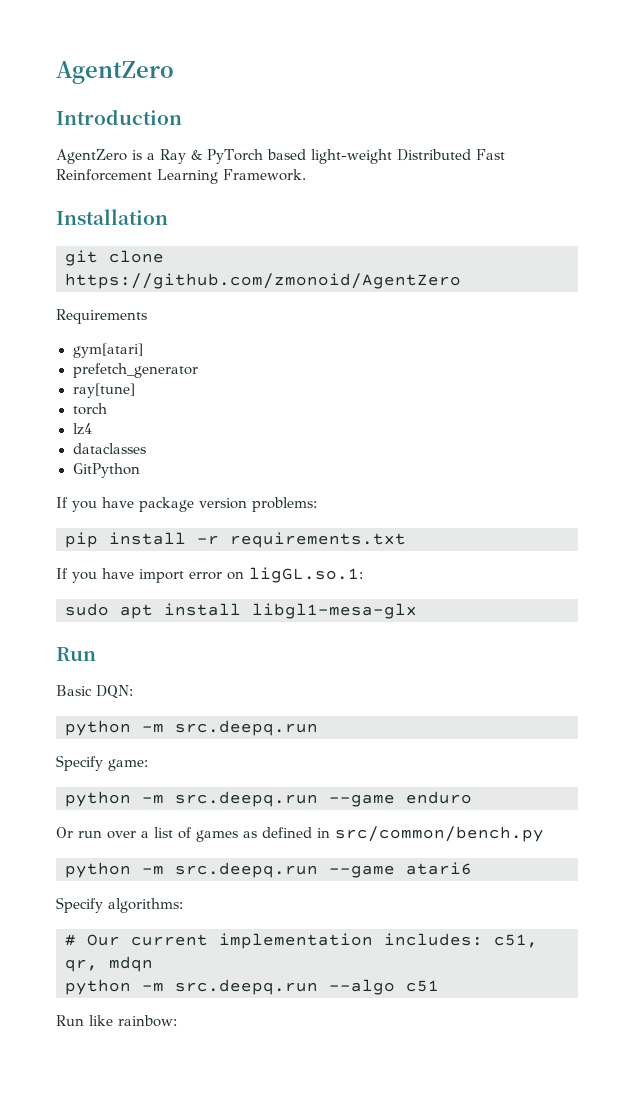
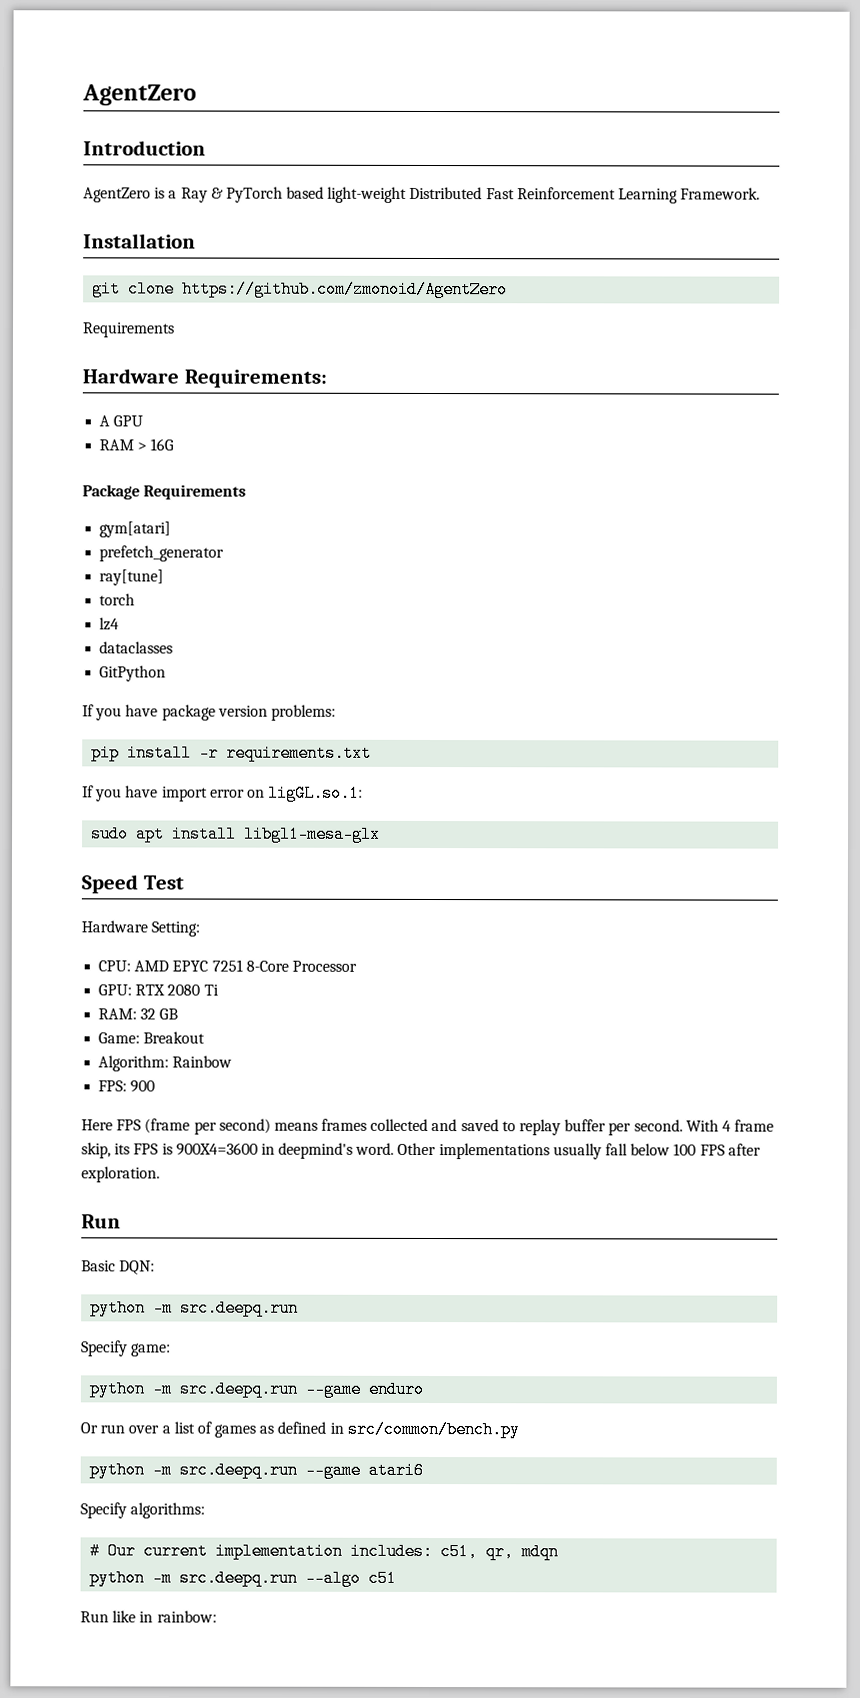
(147, 316) none -> [82,368,327,388] [99,415,144,427] [99,438,175,451] [82,484,247,500] // Hardware Requirements: // A GPU // RAM > 16G // Package Requirements
(417, 611) none -> [81,874,184,894] [81,920,201,937] [98,959,357,972] [98,984,219,996] [98,1008,179,1020] [98,1031,206,1044] [98,1055,233,1072] [98,1080,156,1093] [81,1118,775,1136] [81,1142,761,1160] [81,1166,160,1183] // Speed Test // Hardware Setting: // CPU: AMD EPYC 7251 8-Core Processor // GPU: RTX 2080 Ti // RAM: 32 GB // Game: Breakout // Algorithm: Rainbow // FPS: 900 // Here FPS (frame per second) means frames collected and saved to replay buffer per second. With 4 frame skip, its FPS is 900X4=3600 in deepmind's word. Other implementations usually fall below 100 FPS after exploration.
(113, 1020) none -> [139,1611,154,1623] in

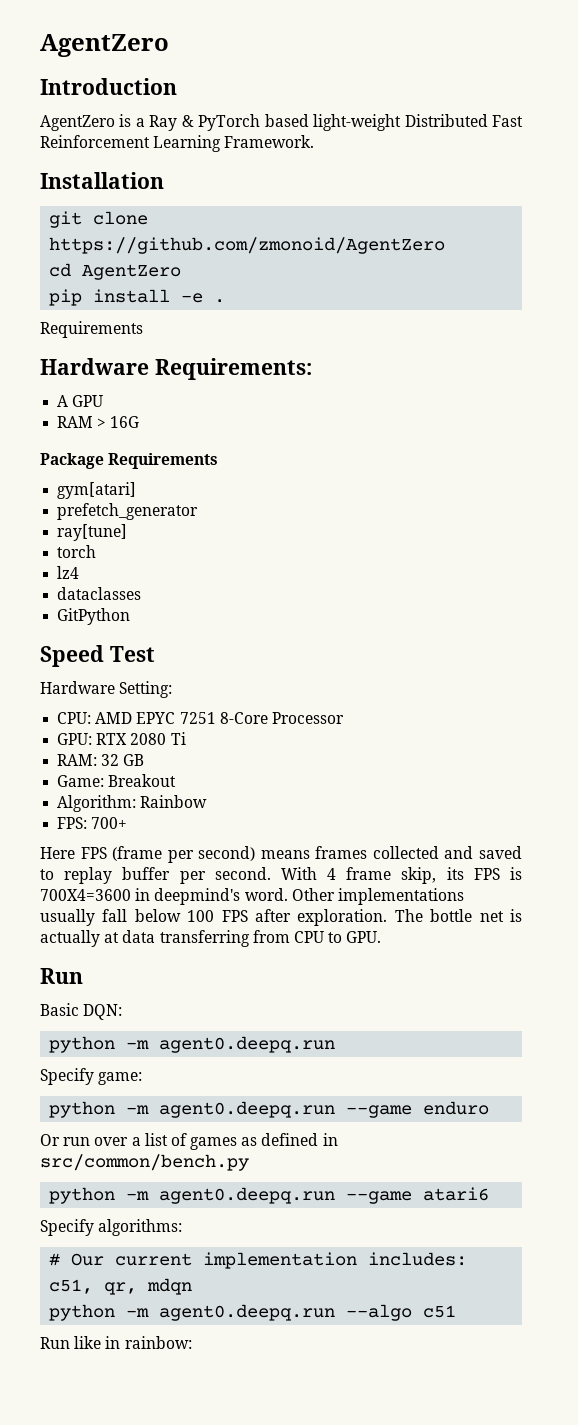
(509, 289) none -> [49,263,182,280] [49,289,226,306] // cd AgentZero // pip install -e .
[82,704,336,721] [91,744,373,762] [82,784,364,802] [91,825,382,843] // If you have package version problems: // pip install -r requirements.txt // If you have import error on ligGL.so.1: // sudo apt install libgl1-mesa-glx -> (131, 616) none
[130,1080,156,1093] 900 -> [91,817,128,829] 700+
[175,1142,258,1156] 900X4=3600 -> [40,889,131,901] 700X4=3600
(160, 1174) none -> [394,909,522,922] [40,930,382,947] The bottle net is actually at data transferring from CPU to GPU.
[180,1299,300,1317] src.deepq.run -> [159,1036,336,1053] agent0.deepq.run
[179,1380,299,1398] src.deepq.run -> [159,1101,336,1118] agent0.deepq.run
[179,1461,299,1479] src.deepq.run -> [159,1187,336,1204] agent0.deepq.run
[179,1569,299,1587] src.deepq.run -> [159,1304,336,1321] agent0.deepq.run

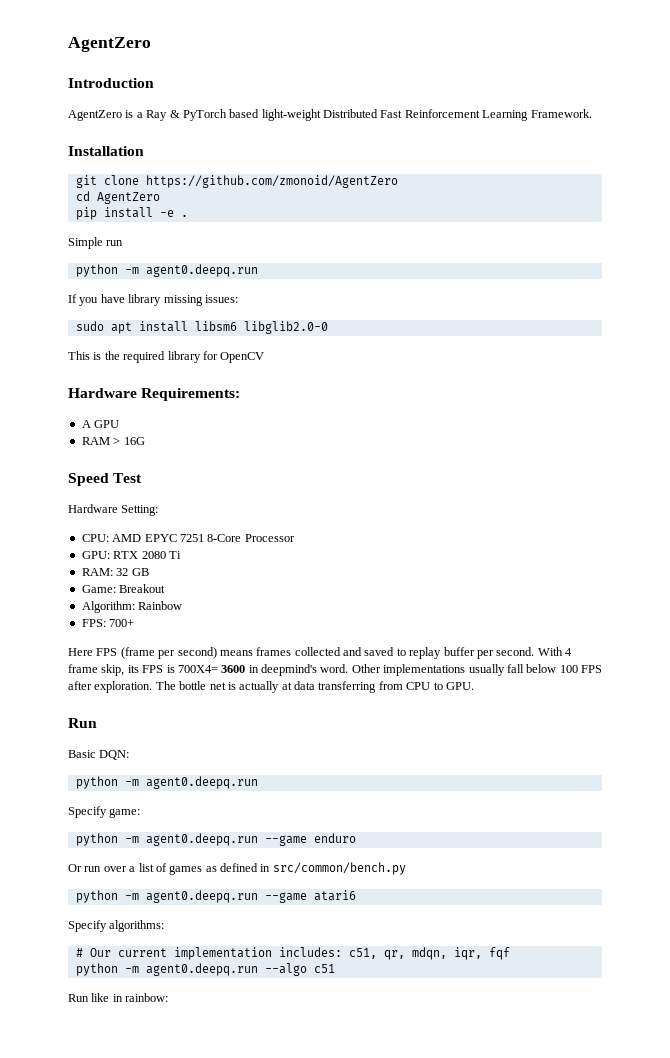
[40,321,143,338] Requirements -> [68,237,124,249] [75,264,258,277] [68,294,238,306] [75,321,328,334] [68,351,265,363] Simple run // python -m agent0.deepq.run // If you have library missing issues: // sudo apt install libsm6 libglib2.0-0 // This is the required library for OpenCV
[40,453,219,469] [57,482,137,499] [57,503,199,520] [57,524,128,541] [57,545,97,558] [57,566,80,579] [57,587,142,600] [57,608,131,625] // Package Requirements // gym[atari] // prefetch_generator // ray[tune] // torch // lz4 // dataclasses // GitPython -> (145, 441) none
[40,889,131,901] 700X4=3600 -> [177,665,246,673] 700X4= 3600
[147,1278,193,1295] mdqn -> [411,947,510,960] mdqn, iqr, fqf

